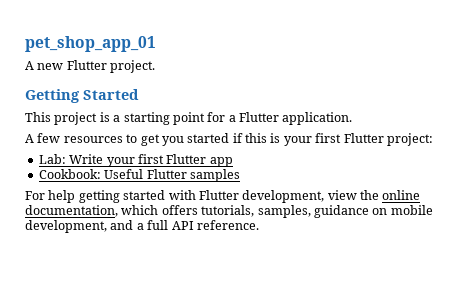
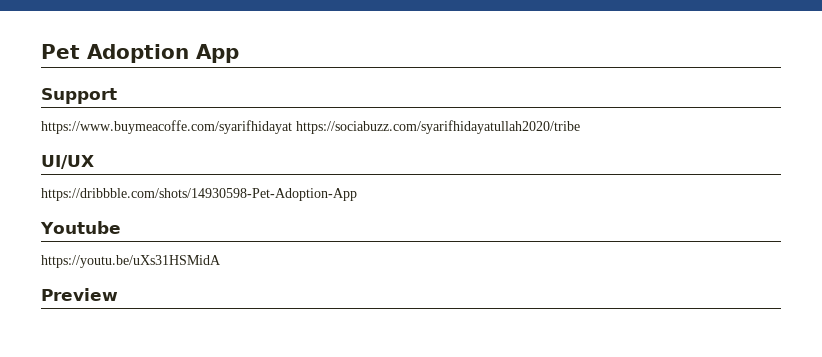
[25,36,156,52] [25,60,156,73] [25,89,139,103] [25,112,353,125] [25,133,433,146] [38,154,233,167] [38,169,240,182] [25,190,421,203] [25,205,433,218] [25,220,259,233] pet_shop_app_01 // A new Flutter project. // Getting Started // This project is a starting point for a Flutter application. // A few resources to get you started if this is your first Flutter project: // Lab: Write your first Flutter app // Cookbook: Useful Flutter samples // For help getting started with Flutter development, view the online documentation, which offers tutorials, samples, guidance on mobile development, and a full API reference. -> [41,44,239,63] [41,88,117,104] [41,120,580,134] [41,155,94,169] [41,188,357,201] [40,221,121,234] [41,255,221,268] [41,288,118,301] Pet Adoption App // Support // https://www.buymeacoffe.com/syarifhidayat https://sociabuzz.com/syarifhidayatullah2020/tribe // UI/UX // https://dribbble.com/shots/14930598-Pet-Adoption-App // Youtube // https://youtu.be/uXs31HSMidA // Preview

